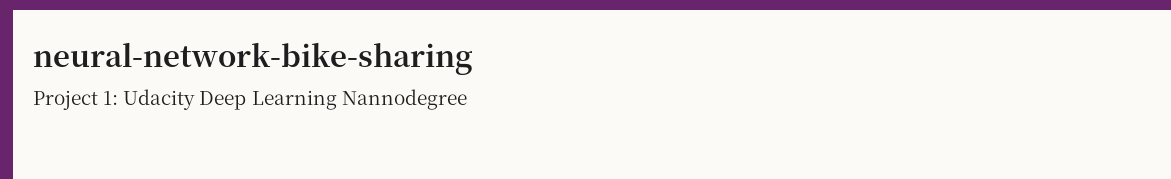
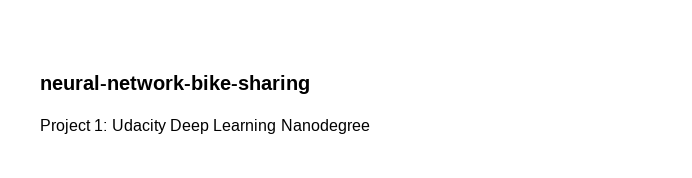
[341,89,467,110] Nannodegree -> [280,119,370,134] Nanodegree

